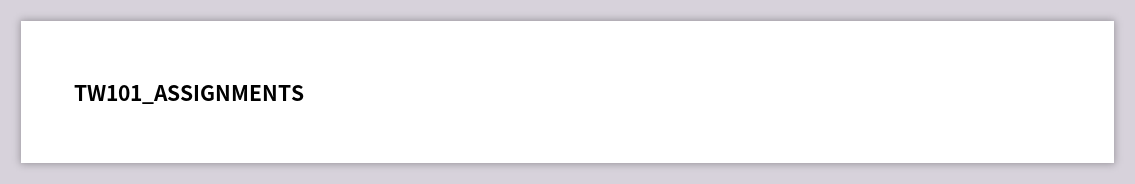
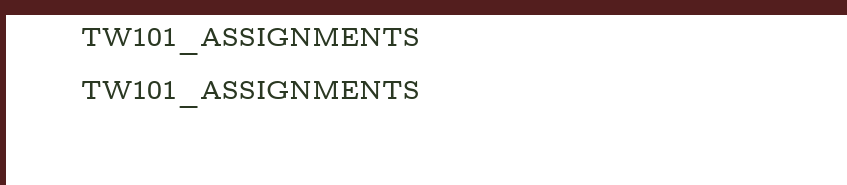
[74,85,304,104] TW101_ASSIGNMENTS -> [81,27,420,55] [81,80,420,108] TW101_ASSIGNMENTS // TW101_ASSIGNMENTS

